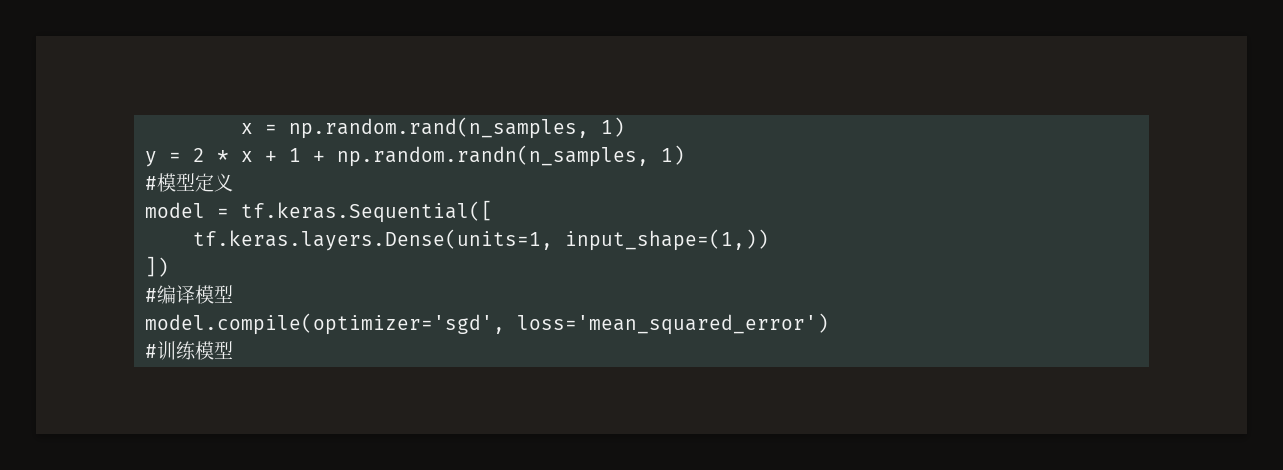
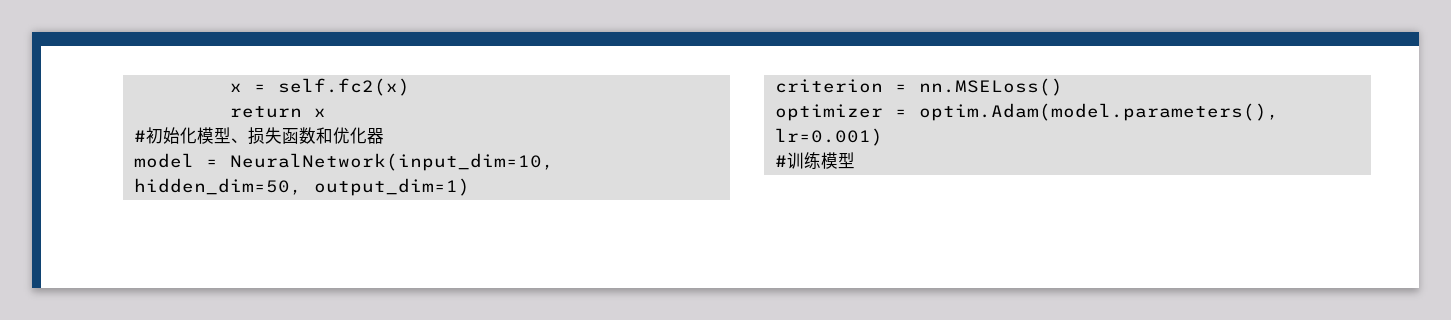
[288,117,625,139] [144,145,685,167] [144,173,233,192] [144,200,493,223] [192,229,769,251] [144,256,169,277] [144,285,233,304] [144,313,829,335] np.random.rand(n_samples, 1) // y = 2 * x + 1 + np.random.randn(n_samples, 1) // #模型定义 // model = tf.keras.Sequential([ // tf.keras.layers.Dense(units=1, input_shape=(1,)) // ]) // #编译模型 // model.compile(optimizer='sgd', loss='mean_squared_error') -> [277,78,410,96] [229,106,326,118] [133,127,384,145] [133,153,554,171] [133,178,470,196] [774,78,1063,96] [774,103,1279,121] [774,128,883,146] self.fc2(x) // return x // #初始化模型、损失函数和优化器 // model = NeuralNetwork(input_dim=10, hidden_dim=50, output_dim=1) // criterion = nn.MSELoss() // optimizer = optim.Adam(model.parameters(), lr=0.001)

